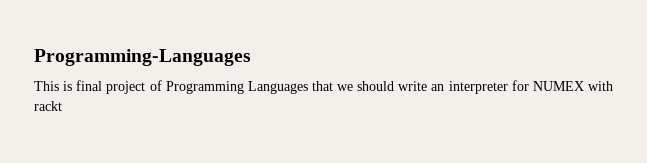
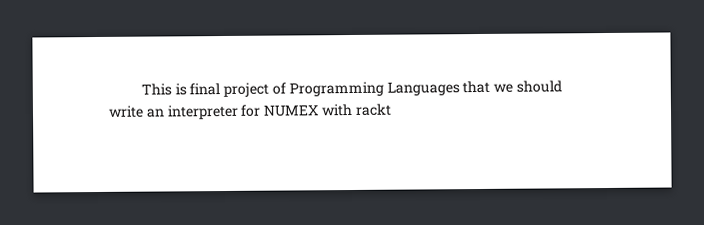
[34,49,251,66] Programming-Languages // -> (140, 89) none

